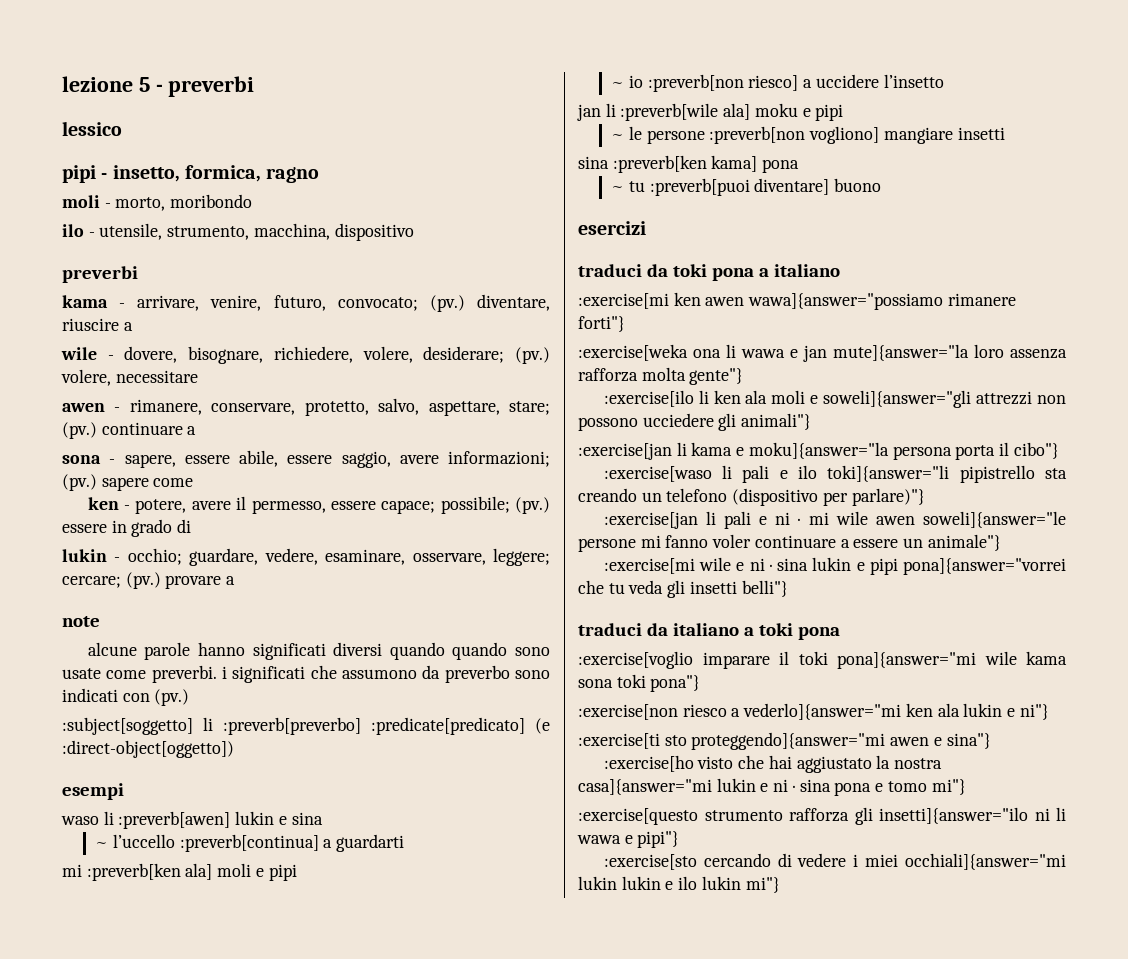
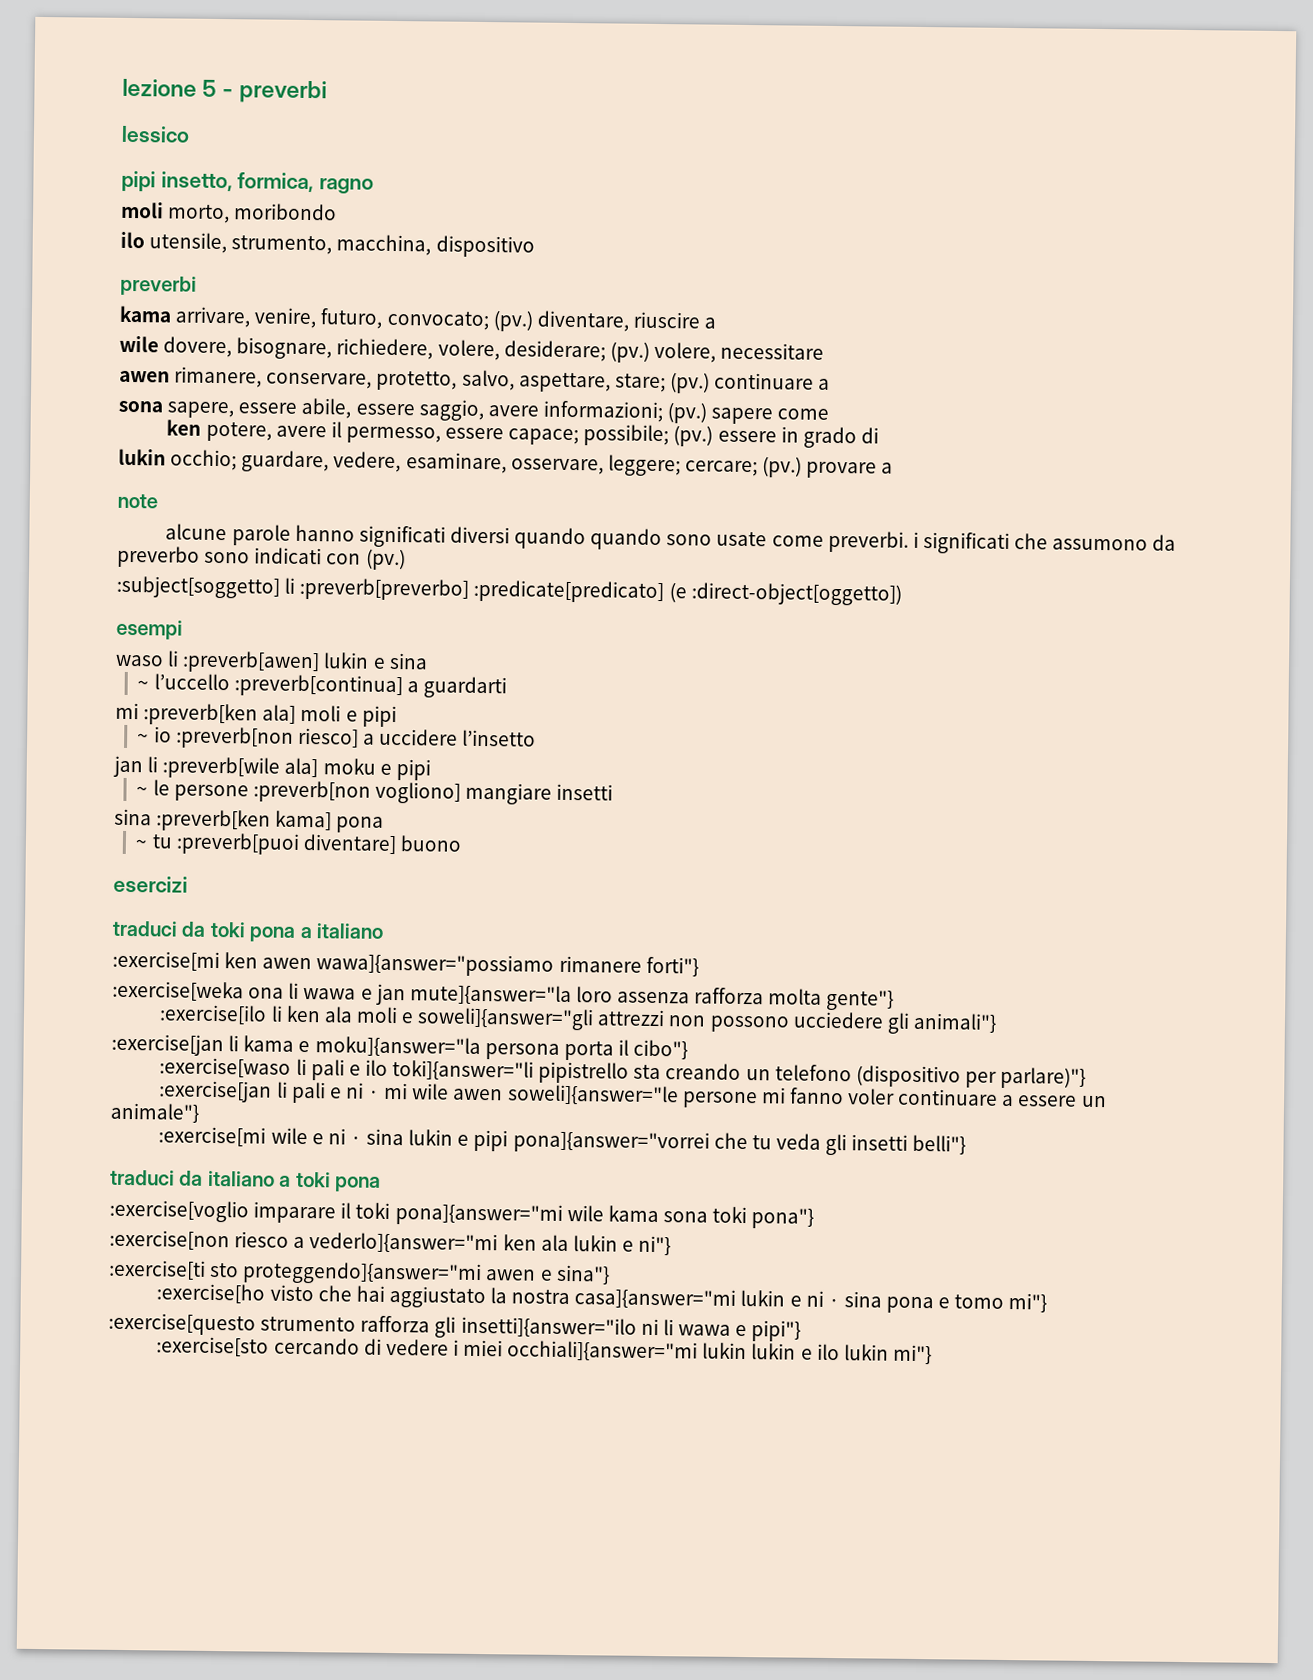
[101,173,108,179] - -> (156, 181) none
[104,203,111,208] - -> (164, 210) none
[88,232,95,237] - -> (145, 240) none
[119,303,126,308] - -> (172, 314) none
[107,355,114,360] - -> (159, 344) none
[114,407,121,412] - -> (170, 376) none
[109,459,116,464] - -> (163, 406) none
[124,505,131,510] - -> (202, 427) none
[114,557,121,562] - -> (166, 457) none

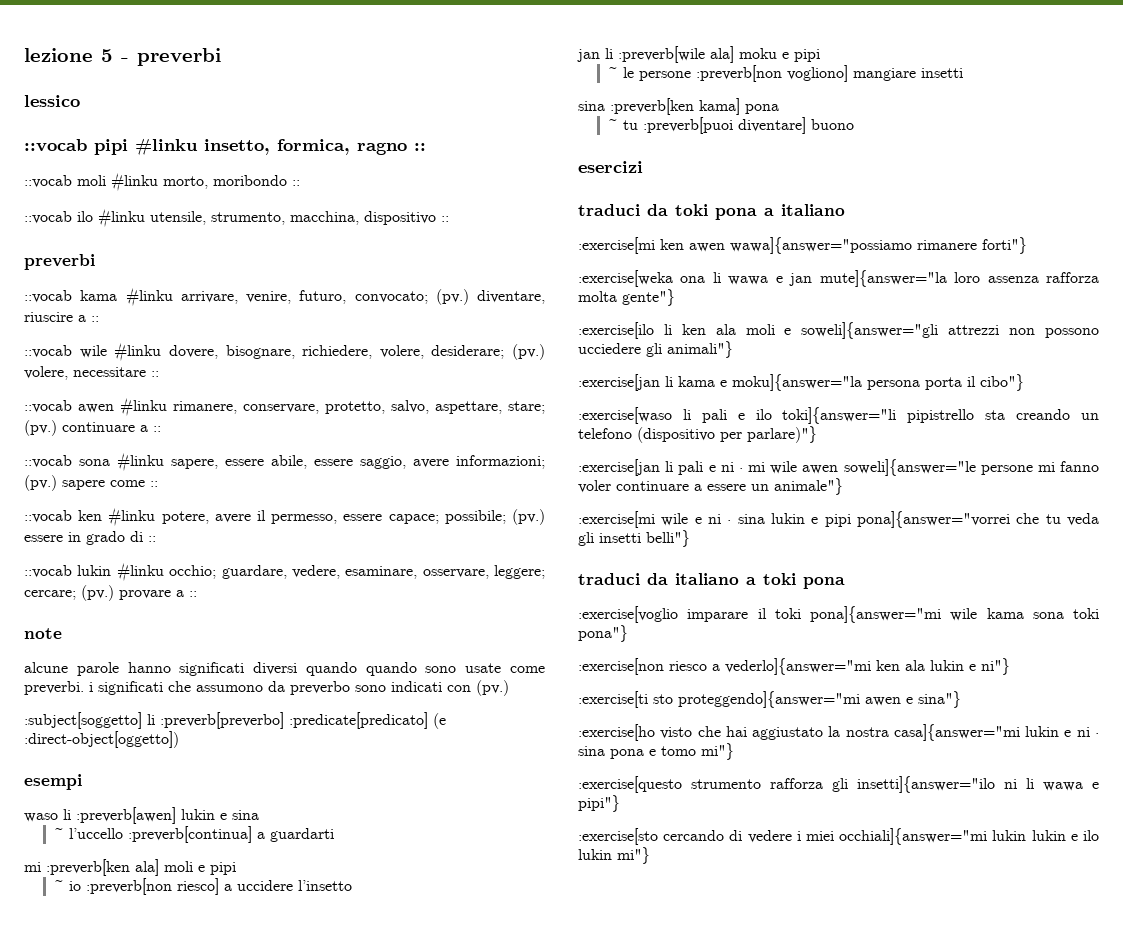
[121,170,156,193] pipi -> [24,138,198,156] ::vocab pipi #linku
[121,201,338,224] [120,231,145,249] // moli morto, moribondo // ilo -> [414,143,426,151] [24,172,300,192] [24,208,145,228] :: // ::vocab moli #linku morto, moribondo :: // ::vocab ilo #linku
[120,275,197,296] [119,305,172,323] // preverbi // kama -> [441,216,449,222] [24,254,95,270] [24,287,173,307] :: // preverbi // ::vocab kama #linku
[119,335,159,353] // wile -> [91,316,99,322] [24,342,162,362] :: // ::vocab wile #linku
[119,370,170,383] // awen -> [151,371,159,377] [24,397,167,417] :: // ::vocab awen #linku
[118,400,163,413] // sona -> [153,426,161,432] [24,452,164,472] :: // ::vocab sona #linku
[166,419,202,436] // ken -> [150,481,158,487] [24,507,156,527] :: // ::vocab ken #linku
[118,448,166,466] // lukin -> [148,536,156,542] [24,562,164,582] :: // ::vocab lukin #linku
(894, 468) none -> [189,591,197,597] ::

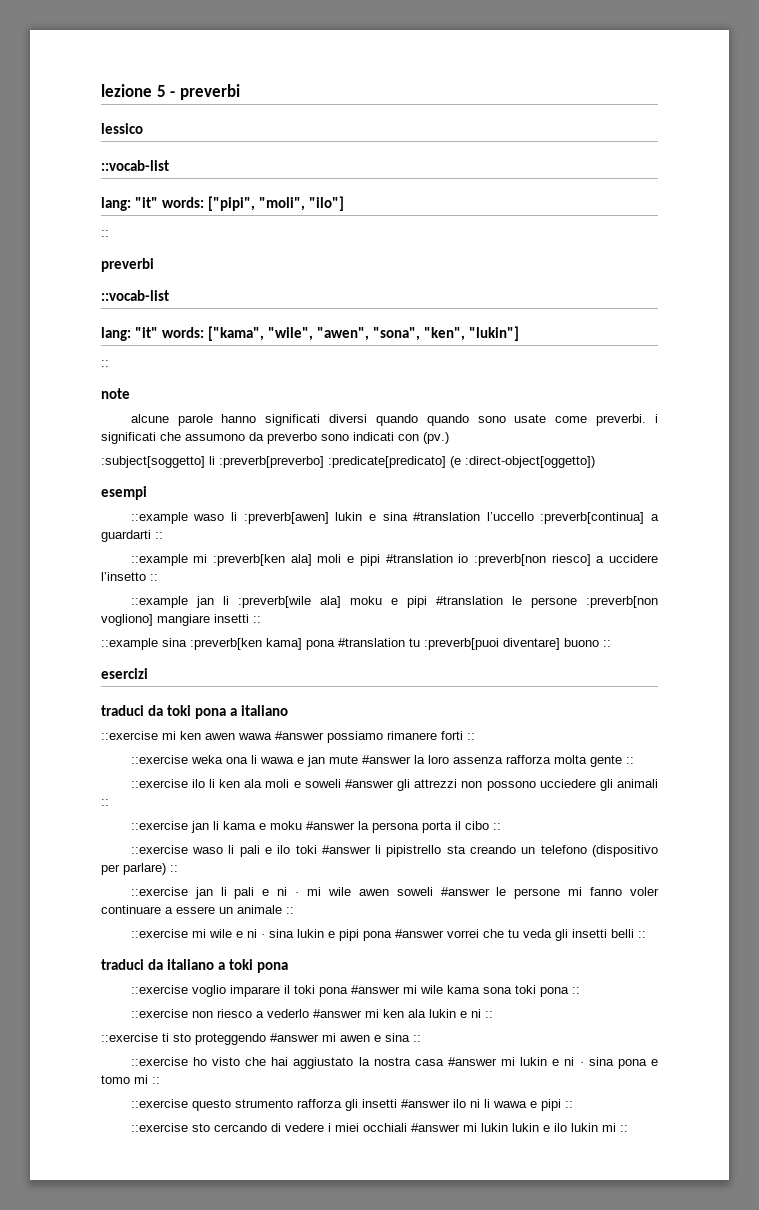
[24,138,426,156] [24,172,300,192] [24,208,449,228] [24,254,95,270] [24,287,545,307] [24,312,99,322] [24,342,545,362] [24,366,159,380] [24,397,545,417] [24,420,161,436] [24,452,545,472] [24,475,158,491] [24,507,545,527] [24,531,156,545] [24,562,545,582] [24,585,184,601] ::vocab pipi #linku insetto, formica, ragno :: // ::vocab moli #linku morto, moribondo :: // ::vocab ilo #linku utensile, strumento, macchina, dispositivo :: // preverbi // ::vocab kama #linku arrivare, venire, futuro, convocato; (pv.) diventare, riuscire a :: // ::vocab wile #linku dovere, bisognare, richiedere, volere, desiderare; (pv.) volere, necessitare :: // ::vocab awen #linku rimanere, conservare, protetto, salvo, aspettare, stare; (pv.) continuare a :: // ::vocab sona #linku sapere, essere abile, essere saggio, avere informazioni; (pv.) sapere come :: // ::vocab ken #linku potere, avere il permesso, essere capace; possibile; (pv.) essere in grado di :: // ::vocab lukin #linku occhio; guardare, vedere, esaminare, osservare, leggere; cercare; (pv.) provare a -> [101,160,169,171] [101,196,345,211] [101,230,109,237] [101,258,154,272] [101,290,169,301] [101,326,520,341] ::vocab-list // lang: "it" words: ["pipi", "moli", "ilo"] // :: // preverbi // ::vocab-list // lang: "it" words: ["kama", "wile", "awen", "sona", "ken", "lukin"] //
(82, 782) none -> [130,512,188,524] ::example
[54,828,65,839] // ~ -> [413,512,481,521] #translation
(335, 835) // -> [155,532,163,539] [130,554,188,566] :: // ::example
[54,880,65,891] // ~ -> [385,554,453,563] #translation
(353, 885) // -> [150,574,158,581] [130,596,188,608] :: // ::example
[608,67,619,78] // ~ -> [435,596,503,605] #translation
(964, 73) // -> [253,616,261,623] [101,638,158,650] :: // ::example
[608,119,619,130] // ~ -> [338,638,405,647] #translation
(855, 124) none -> [603,640,611,647] ::
[578,237,1027,254] [578,270,673,287] :exercise[mi ken awen wawa]{answer="possiamo rimanere forti"} // :exercise[weka -> [101,731,475,743] [130,755,223,764] ::exercise mi ken awen wawa #answer possiamo rimanere forti :: // ::exercise weka
[819,270,947,287] mute]{answer="la -> [328,755,425,764] mute #answer la
[622,289,675,306] [578,322,654,339] gente"} // :exercise[ilo -> [589,755,634,767] [130,779,205,788] gente :: // ::exercise ilo
[801,322,939,339] soweli]{answer="gli -> [304,779,411,791] soweli #answer gli
[667,341,733,358] [578,374,1024,391] [578,407,672,424] animali"} // :exercise[jan li kama e moku]{answer="la persona porta il cibo"} // :exercise[waso -> [617,779,658,788] [101,799,109,806] [130,821,501,833] [130,845,224,854] animali :: // ::exercise jan li kama e moku #answer la persona porta il cibo :: // ::exercise waso
[782,407,897,424] toki]{answer="li -> [295,845,382,854] toki #answer li
[747,426,817,443] [578,459,660,476] parlare)"} // :exercise[jan -> [123,863,178,875] [130,887,213,899] parlare) :: // ::exercise jan
[843,459,976,476] soweli]{answer="le -> [396,887,507,896] soweli #answer le
[774,478,843,495] [578,511,655,528] animale"} // :exercise[mi -> [237,905,294,914] [130,929,206,938] animale :: // ::exercise mi
[857,511,1010,528] pona]{answer="vorrei -> [362,929,479,941] pona #answer vorrei
[646,530,690,547] belli"} -> [610,929,646,938] belli ::
[578,606,678,623] :exercise[voglio -> [130,985,226,997] ::exercise voglio
[810,606,941,623] pona]{answer="mi -> [318,985,417,997] pona #answer mi
[578,625,628,642] [578,658,1010,675] [578,691,961,708] [578,724,655,741] pona"} // :exercise[non riesco a vederlo]{answer="mi ken ala lukin e ni"} // :exercise[ti sto proteggendo]{answer="mi awen e sina"} // :exercise[ho -> [539,987,580,997] [130,1009,493,1018] [101,1033,421,1045] [130,1057,207,1066] pona :: // ::exercise non riesco a vederlo #answer mi ken ala lukin e ni :: // ::exercise ti sto proteggendo #answer mi awen e sina :: // ::exercise ho
[893,724,1020,741] casa]{answer="mi -> [414,1057,516,1066] casa #answer mi
[701,743,734,760] [578,776,1099,793] [578,795,620,812] [578,828,658,845] mi"} // :exercise[questo strumento rafforza gli insetti]{answer="ilo ni li wawa e pipi"} // :exercise[sto -> [134,1075,160,1084] [130,1099,573,1111] [130,1123,210,1132] mi :: // ::exercise questo strumento rafforza gli insetti #answer ilo ni li wawa e pipi :: // ::exercise sto
[839,828,988,845] occhiali]{answer="mi -> [362,1123,477,1132] occhiali #answer mi
[617,847,650,864] mi"} -> [601,1123,628,1132] mi ::

